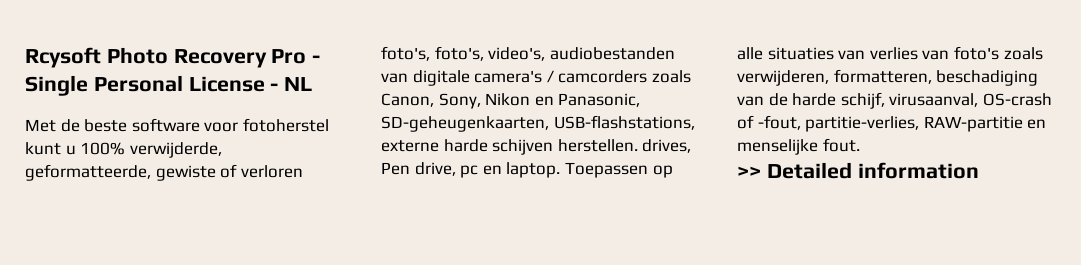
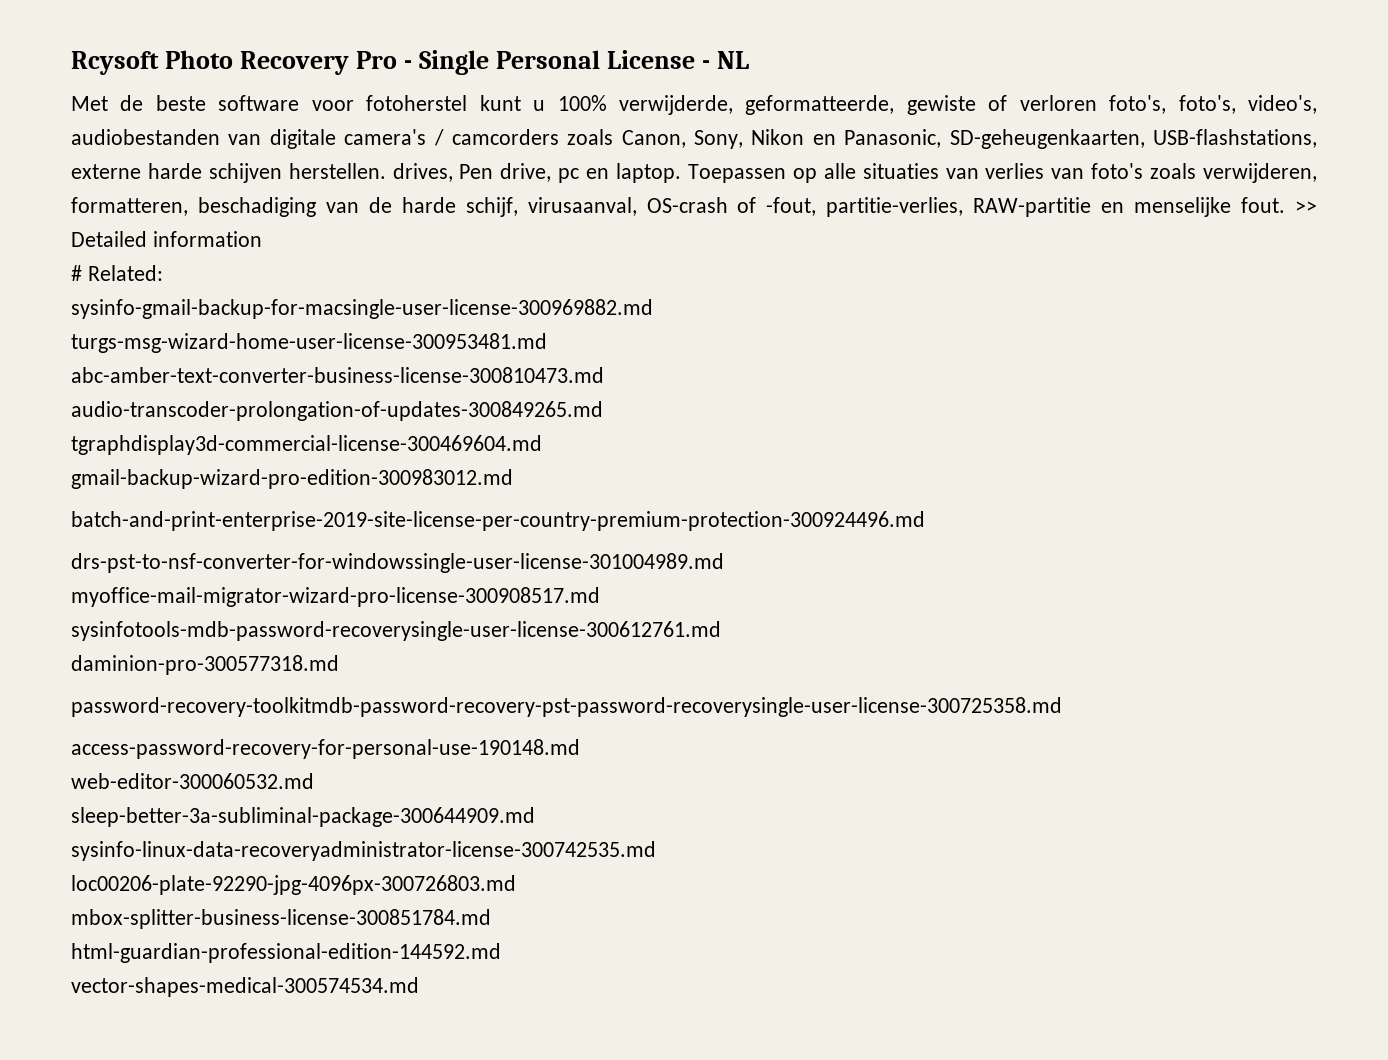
(860, 145) // -> (1286, 205) none
(979, 170) none -> [71,265,163,281] [71,299,653,319] [71,333,547,353] [71,367,604,383] [71,401,603,421] [71,435,542,455] [71,469,513,489] [71,511,925,531] [71,553,724,573] [71,587,600,607] [71,621,721,641] [71,655,339,675] [71,697,1062,717] [71,739,580,759] [71,773,314,789] [71,807,535,827] [71,841,656,861] [71,875,516,895] [71,909,491,929] [71,943,501,963] [71,977,419,997] // # Related: // sysinfo-gmail-backup-for-macsingle-user-license-300969882.md // turgs-msg-wizard-home-user-license-300953481.md // abc-amber-text-converter-business-license-300810473.md // audio-transcoder-prolongation-of-updates-300849265.md // tgraphdisplay3d-commercial-license-300469604.md // gmail-backup-wizard-pro-edition-300983012.md // batch-and-print-enterprise-2019-site-license-per-country-premium-protection-300924496.md // drs-pst-to-nsf-converter-for-windowssingle-user-license-301004989.md // myoffice-mail-migrator-wizard-pro-license-300908517.md // sysinfotools-mdb-password-recoverysingle-user-license-300612761.md // daminion-pro-300577318.md // password-recovery-toolkitmdb-password-recovery-pst-password-recoverysingle-user-license-300725358.md // access-password-recovery-for-personal-use-190148.md // web-editor-300060532.md // sleep-better-3a-subliminal-package-300644909.md // sysinfo-linux-data-recoveryadministrator-license-300742535.md // loc00206-plate-92290-jpg-4096px-300726803.md // mbox-splitter-business-license-300851784.md // html-guardian-professional-edition-144592.md // vector-shapes-medical-300574534.md

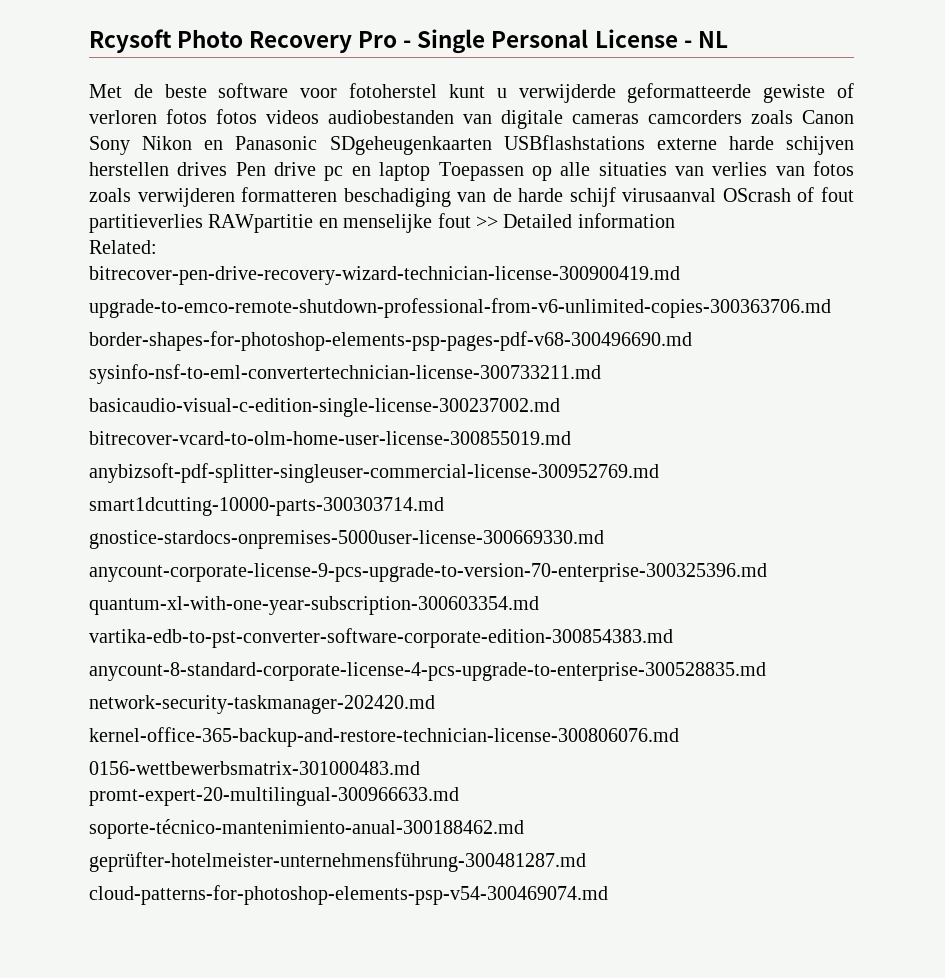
[557,95,1317,115] [71,129,1317,149] [71,163,552,183] 100% verwijderde, geformatteerde, gewiste of verloren foto's, foto's, video's, audiobestanden van digitale camera's / camcorders zoals Canon, Sony, Nikon en Panasonic, SD-geheugenkaarten, USB-flashstations, externe harde schijven herstellen. drives, Pen drive, -> [518,83,855,103] [89,109,854,129] [89,135,854,155] [89,162,317,176] verwijderde geformatteerde gewiste of verloren fotos fotos videos audiobestanden van digitale cameras camcorders zoals Canon Sony Nikon en Panasonic SDgeheugenkaarten USBflashstations externe harde schijven herstellen drives Pen drive
[616,163,682,183] laptop. -> [379,162,431,181] laptop
[1091,163,1317,183] [71,197,1092,217] foto's zoals verwijderen, formatteren, beschadiging van de harde schijf, virusaanval, OS-crash of -fout, partitie-verlies, RAW-partitie -> [813,161,854,176] [89,187,854,207] [89,214,314,233] fotos zoals verwijderen formatteren beschadiging van de harde schijf virusaanval OScrash of fout partitieverlies RAWpartitie
[1241,197,1286,213] fout. -> [437,213,471,228] fout
[71,265,82,281] # -> (675, 220) none
[71,299,653,319] [71,333,547,353] [71,367,604,383] [71,401,603,421] [71,435,542,455] [71,469,513,489] [71,511,925,531] [71,553,724,573] [71,587,600,607] [71,621,721,641] [71,655,339,675] [71,697,1062,717] [71,739,580,759] [71,773,314,789] [71,807,535,827] [71,841,656,861] [71,875,516,895] [71,909,491,929] [71,943,501,963] [71,977,419,997] sysinfo-gmail-backup-for-macsingle-user-license-300969882.md // turgs-msg-wizard-home-user-license-300953481.md // abc-amber-text-converter-business-license-300810473.md // audio-transcoder-prolongation-of-updates-300849265.md // tgraphdisplay3d-commercial-license-300469604.md // gmail-backup-wizard-pro-edition-300983012.md // batch-and-print-enterprise-2019-site-license-per-country-premium-protection-300924496.md // drs-pst-to-nsf-converter-for-windowssingle-user-license-301004989.md // myoffice-mail-migrator-wizard-pro-license-300908517.md // sysinfotools-mdb-password-recoverysingle-user-license-300612761.md // daminion-pro-300577318.md // password-recovery-toolkitmdb-password-recovery-pst-password-recoverysingle-user-license-300725358.md // access-password-recovery-for-personal-use-190148.md // web-editor-300060532.md // sleep-better-3a-subliminal-package-300644909.md // sysinfo-linux-data-recoveryadministrator-license-300742535.md // loc00206-plate-92290-jpg-4096px-300726803.md // mbox-splitter-business-license-300851784.md // html-guardian-professional-edition-144592.md // vector-shapes-medical-300574534.md -> [89,266,680,285] [89,298,831,318] [89,331,692,351] [89,364,601,384] [89,398,560,417] [89,431,571,445] [89,463,659,483] [89,497,444,516] [89,530,604,549] [89,563,767,582] [89,596,539,615] [89,628,673,648] [89,662,766,681] [89,695,435,714] [89,727,679,747] [89,761,420,775] [89,787,459,806] [89,819,524,839] [89,852,586,872] [89,885,608,905] bitrecover-pen-drive-recovery-wizard-technician-license-300900419.md // upgrade-to-emco-remote-shutdown-professional-from-v6-unlimited-copies-300363706.md // border-shapes-for-photoshop-elements-psp-pages-pdf-v68-300496690.md // sysinfo-nsf-to-eml-convertertechnician-license-300733211.md // basicaudio-visual-c-edition-single-license-300237002.md // bitrecover-vcard-to-olm-home-user-license-300855019.md // anybizsoft-pdf-splitter-singleuser-commercial-license-300952769.md // smart1dcutting-10000-parts-300303714.md // gnostice-stardocs-onpremises-5000user-license-300669330.md // anycount-corporate-license-9-pcs-upgrade-to-version-70-enterprise-300325396.md // quantum-xl-with-one-year-subscription-300603354.md // vartika-edb-to-pst-converter-software-corporate-edition-300854383.md // anycount-8-standard-corporate-license-4-pcs-upgrade-to-enterprise-300528835.md // network-security-taskmanager-202420.md // kernel-office-365-backup-and-restore-technician-license-300806076.md // 0156-wettbewerbsmatrix-301000483.md // promt-expert-20-multilingual-300966633.md // soporte-técnico-mantenimiento-anual-300188462.md // geprüfter-hotelmeister-unternehmensführung-300481287.md // cloud-patterns-for-photoshop-elements-psp-v54-300469074.md

